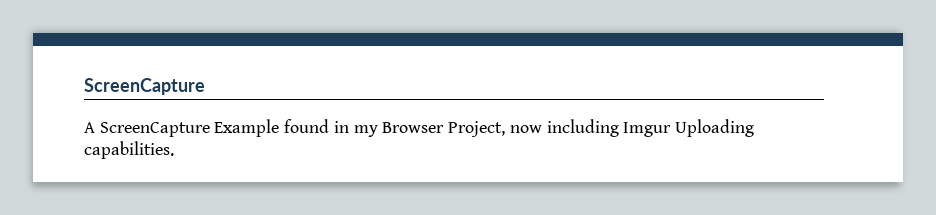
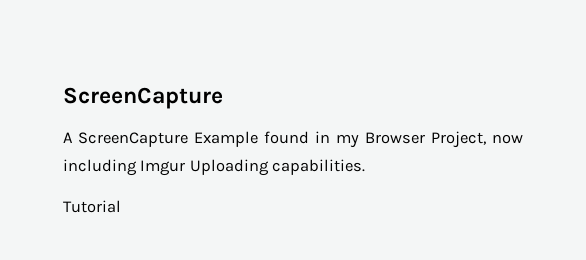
(174, 150) none -> [63,200,121,213] // Tutorial

